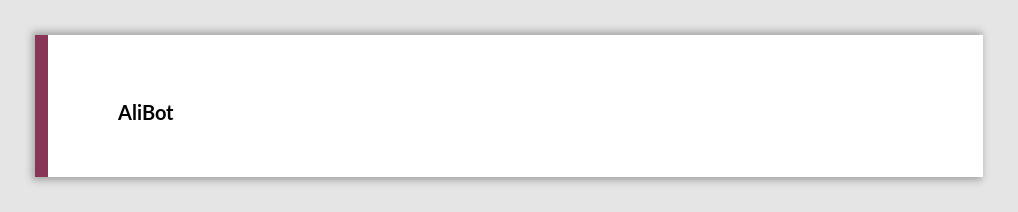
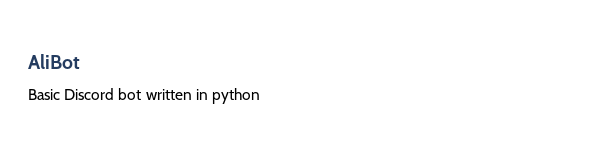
(174, 112) none -> [28,88,260,104] // Basic Discord bot written in python

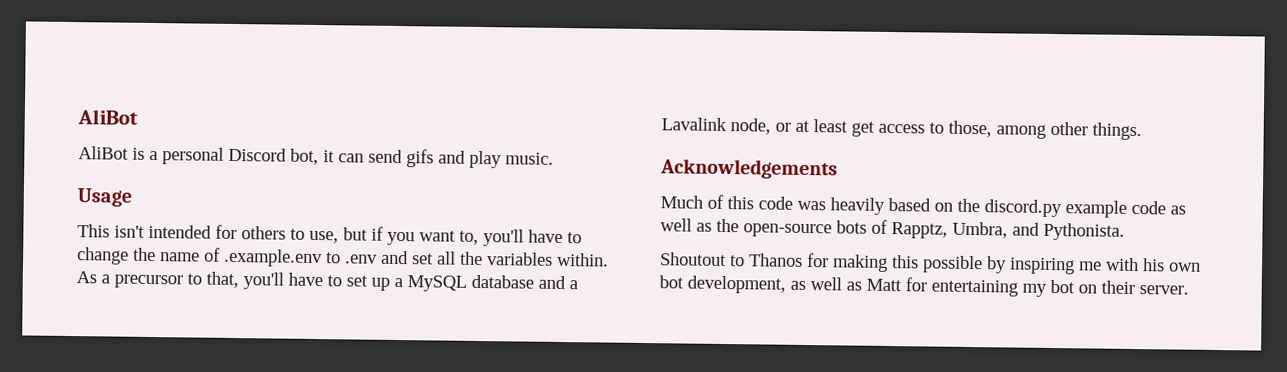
[28,88,260,104] Basic Discord bot written in python -> [78,146,554,169] [77,188,132,207] [77,224,582,247] [77,247,609,268] [76,271,578,292] [661,117,1142,141] [660,158,838,180] [660,194,1186,218] [660,218,1125,241] [660,252,1201,275] [659,275,1189,297] AliBot is a personal Discord bot, it can send gifs and play music. // Usage // This isn't intended for others to use, but if you want to, you'll have to change the name of .example.env to .env and set all the variables within. As a precursor to that, you'll have to set up a MySQL database and a Lavalink node, or at least get access to those, among other things. // Acknowledgements // Much of this code was heavily based on the discord.py example code as well as the open-source bots of Rapptz, Umbra, and Pythonista. // Shoutout to Thanos for making this possible by inspiring me with his own bot development, as well as Matt for entertaining my bot on their server.

